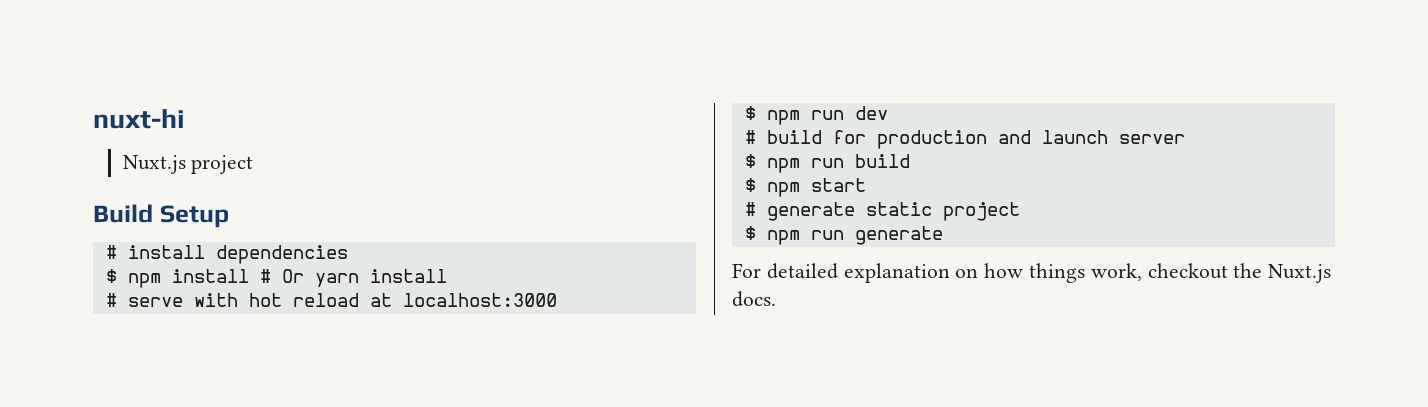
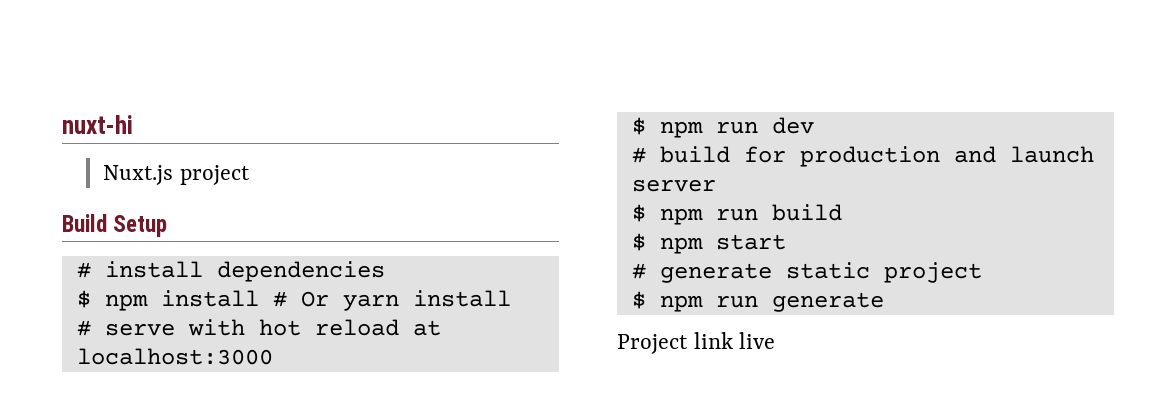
[732,263,1332,283] [732,291,776,307] For detailed explanation on how things work, checkout the Nuxt.js docs. -> [617,332,776,354] Project link live

